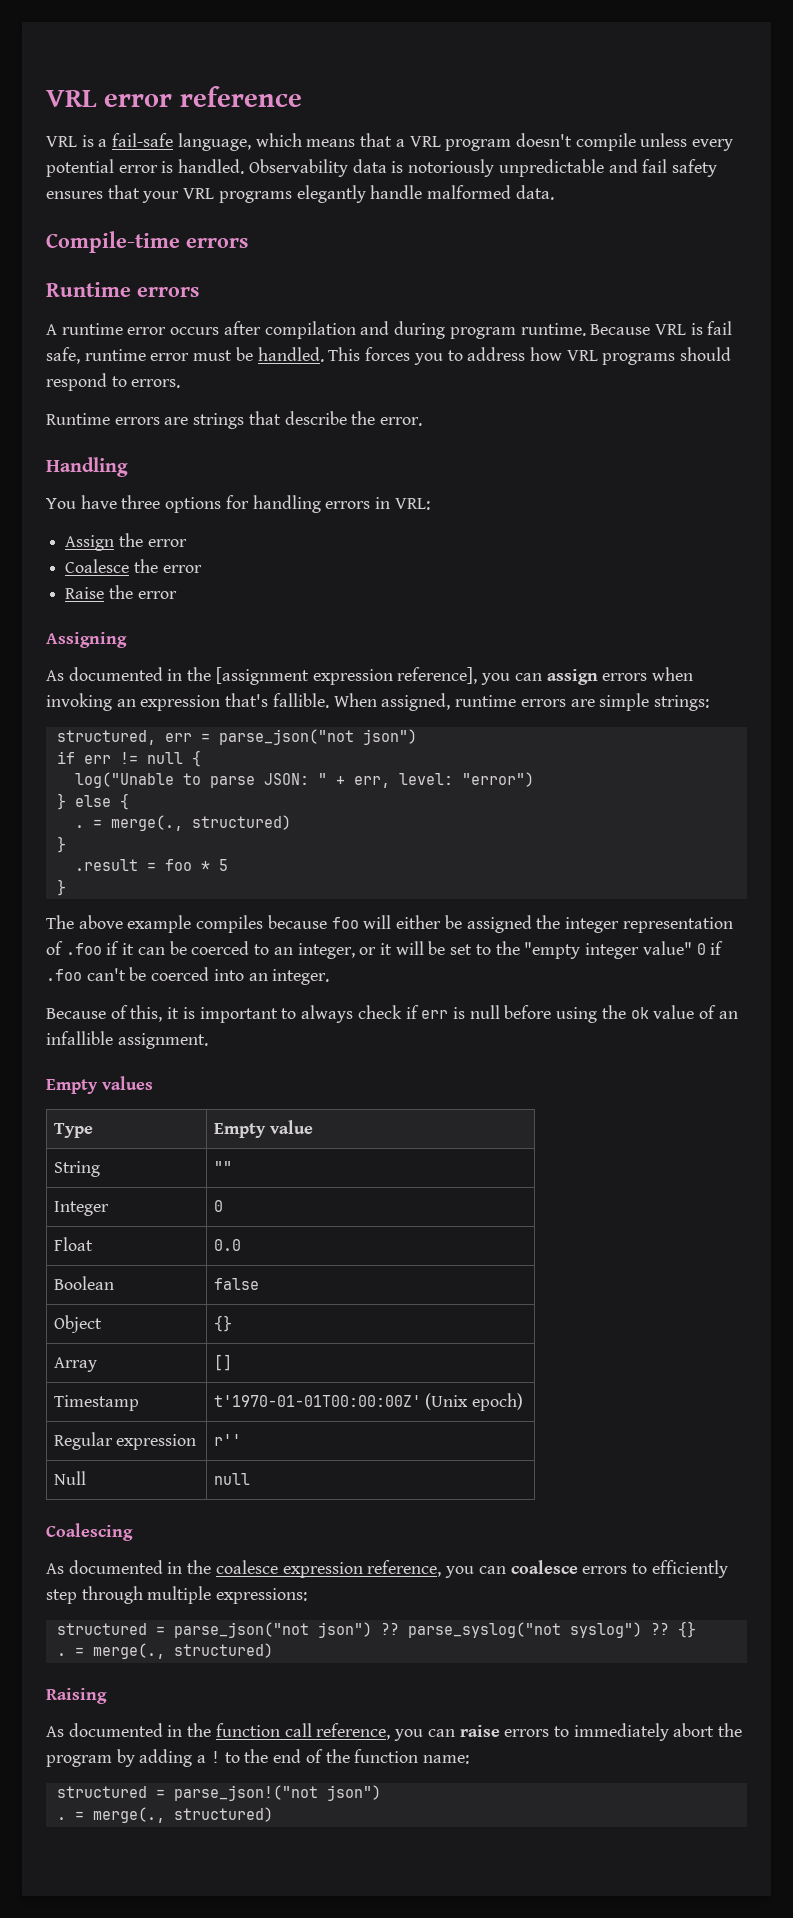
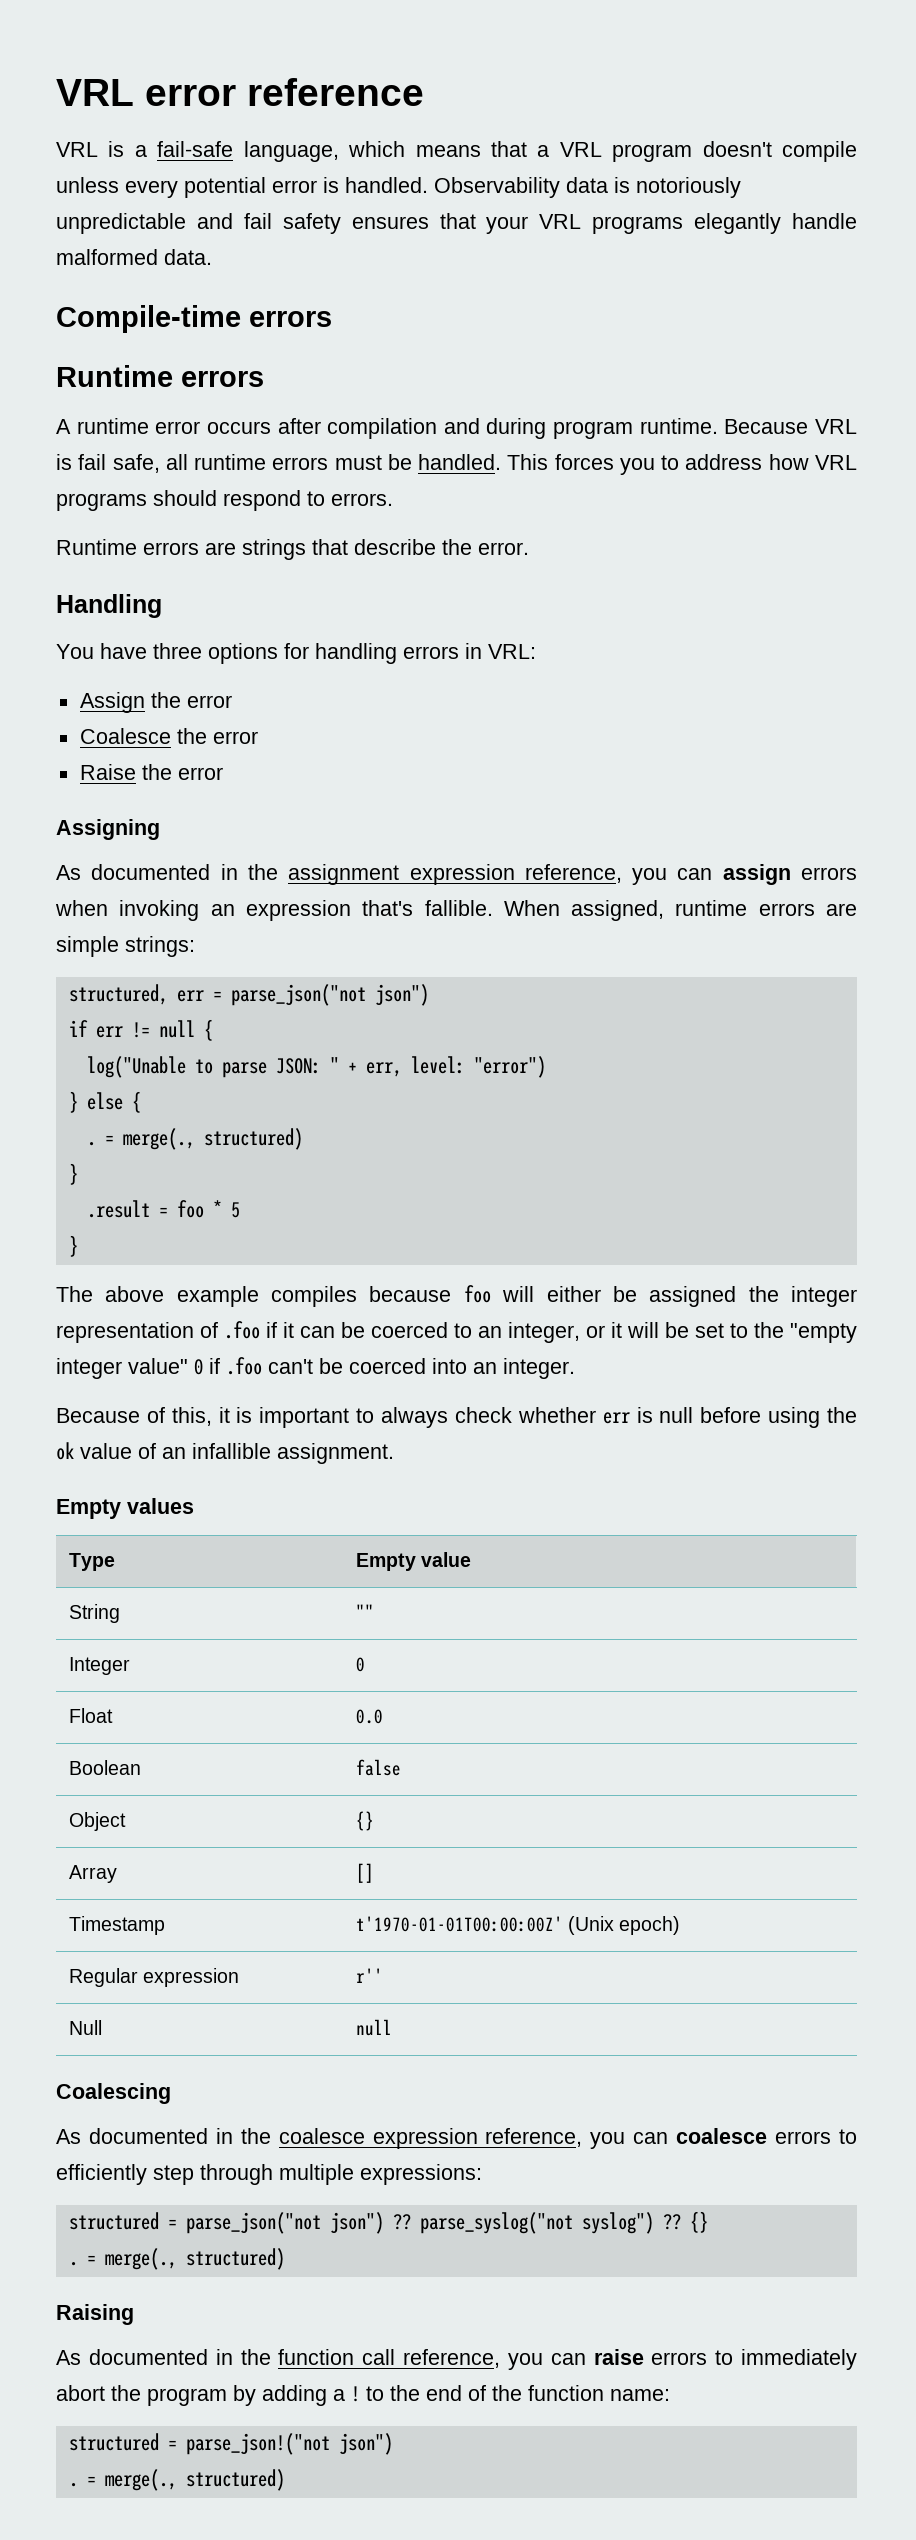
[84,349,190,361] runtime error -> [165,454,329,470] all runtime errors
[215,667,478,685] [assignment expression reference], -> [288,864,622,885] assignment expression reference,
[405,1005,419,1019] if -> [517,1407,596,1423] whether

